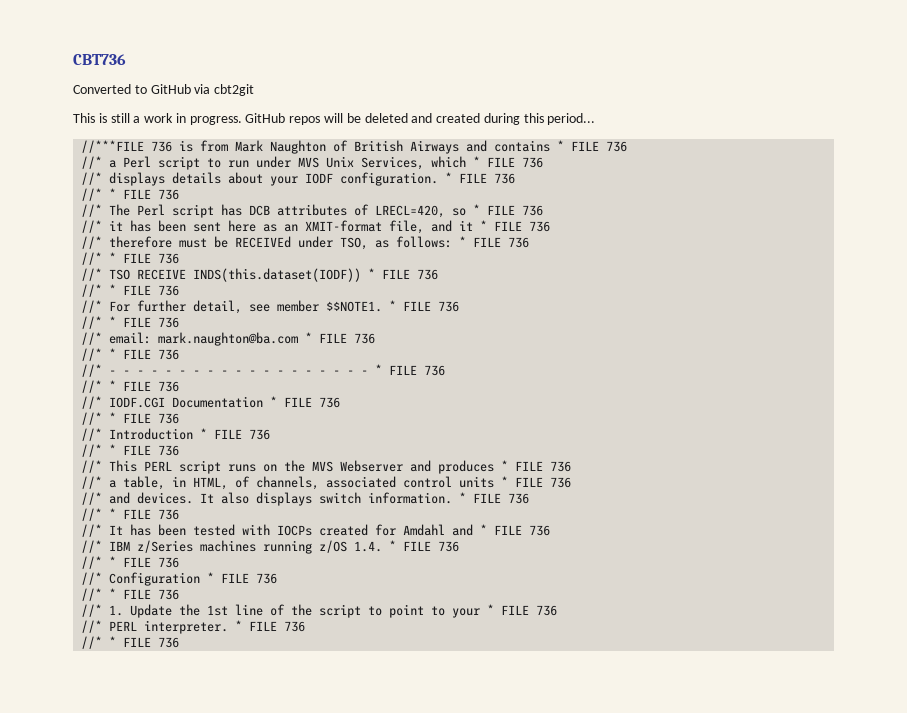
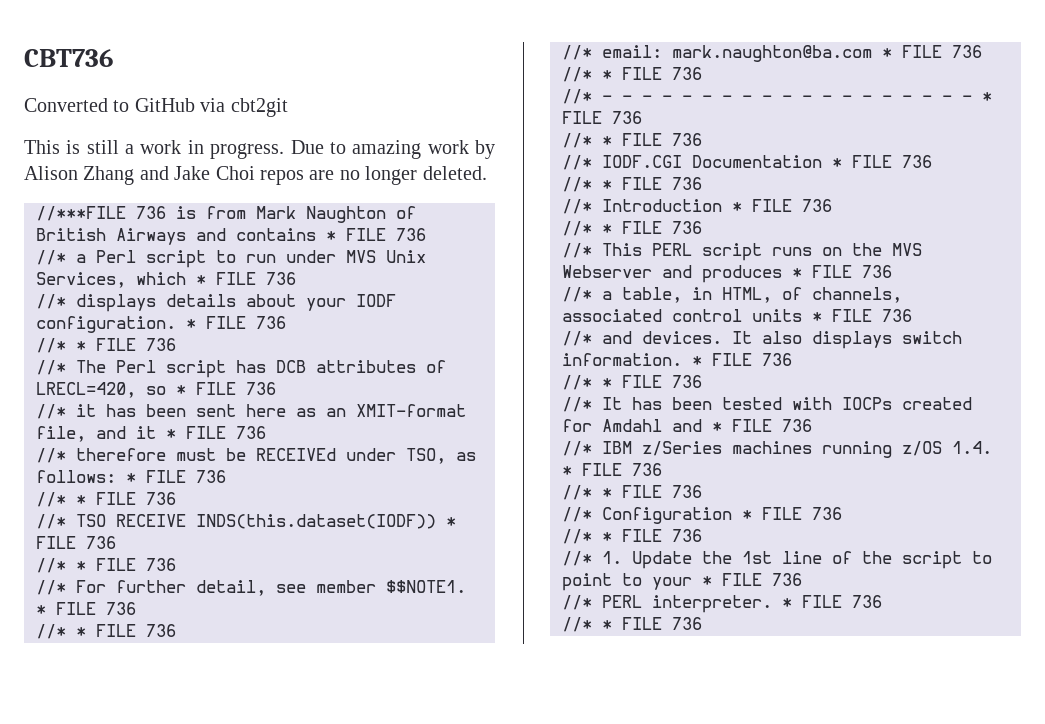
[245,113,596,125] GitHub repos will be deleted and created during this period... -> [290,140,496,159] [24,166,487,185] Due to amazing work by Alison Zhang and Jake Choi repos are no longer deleted.

